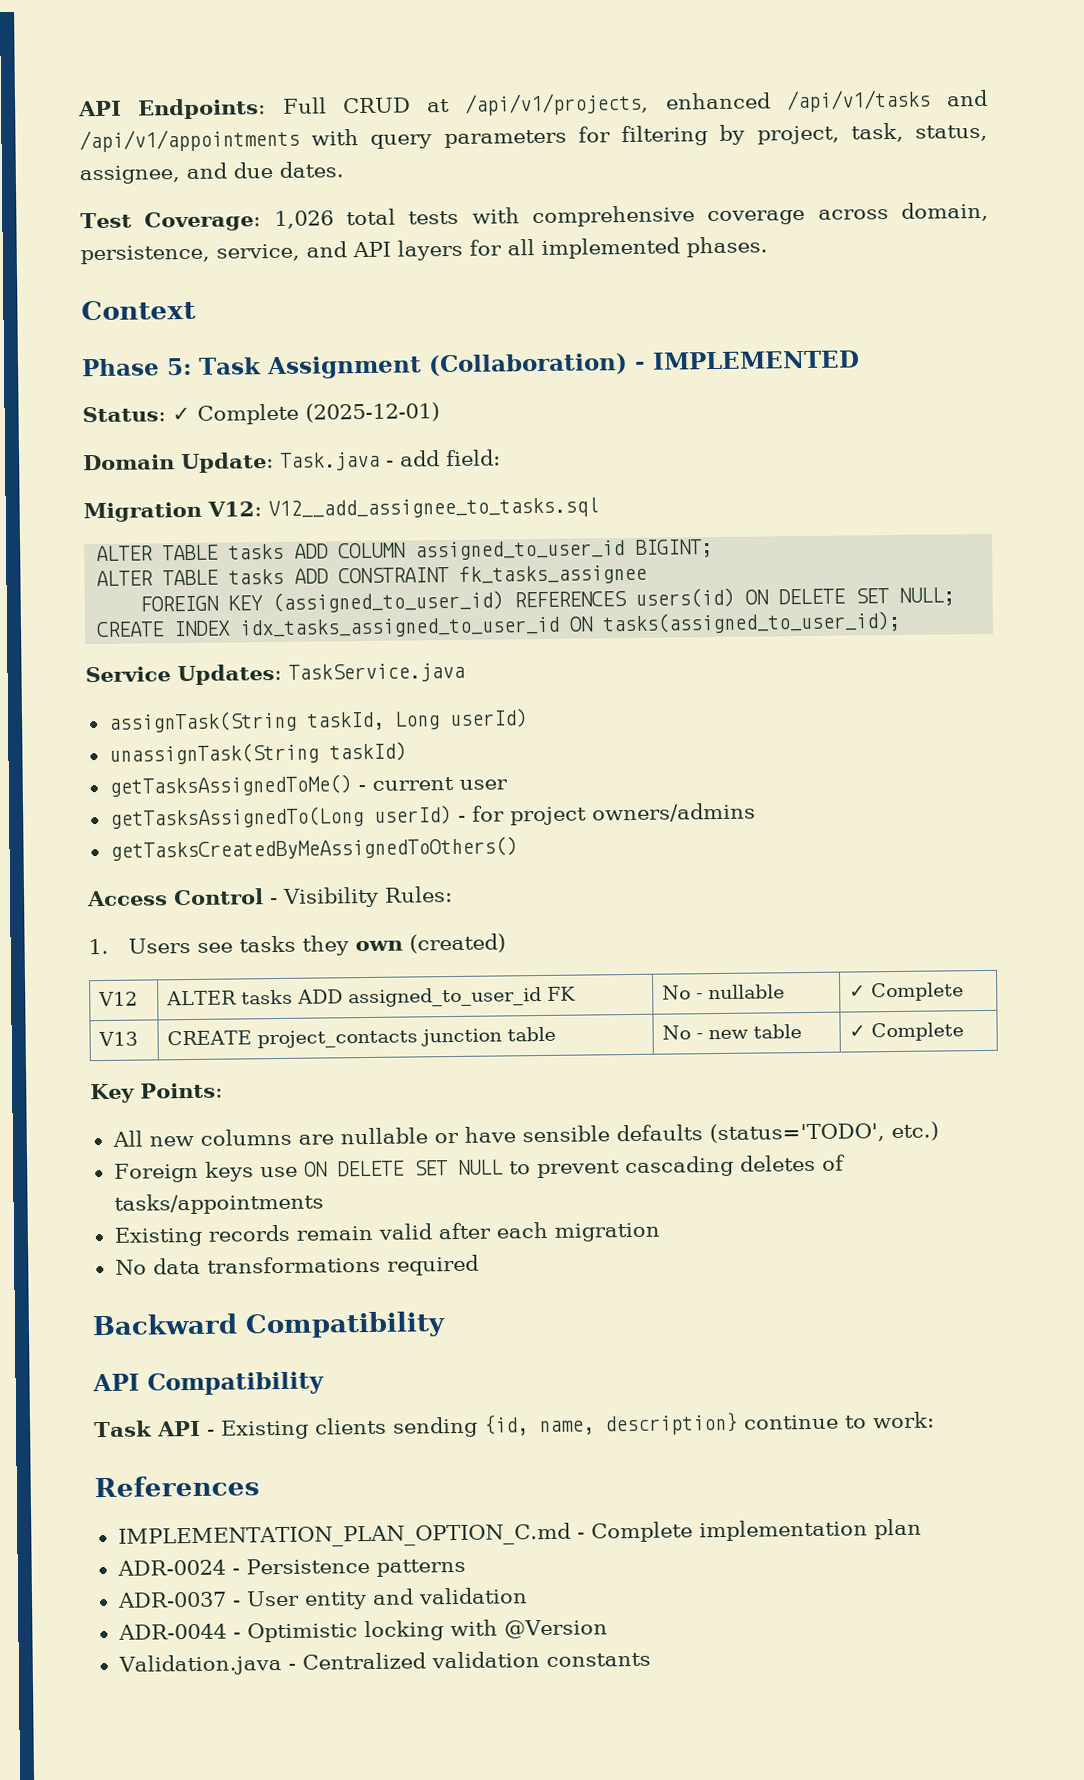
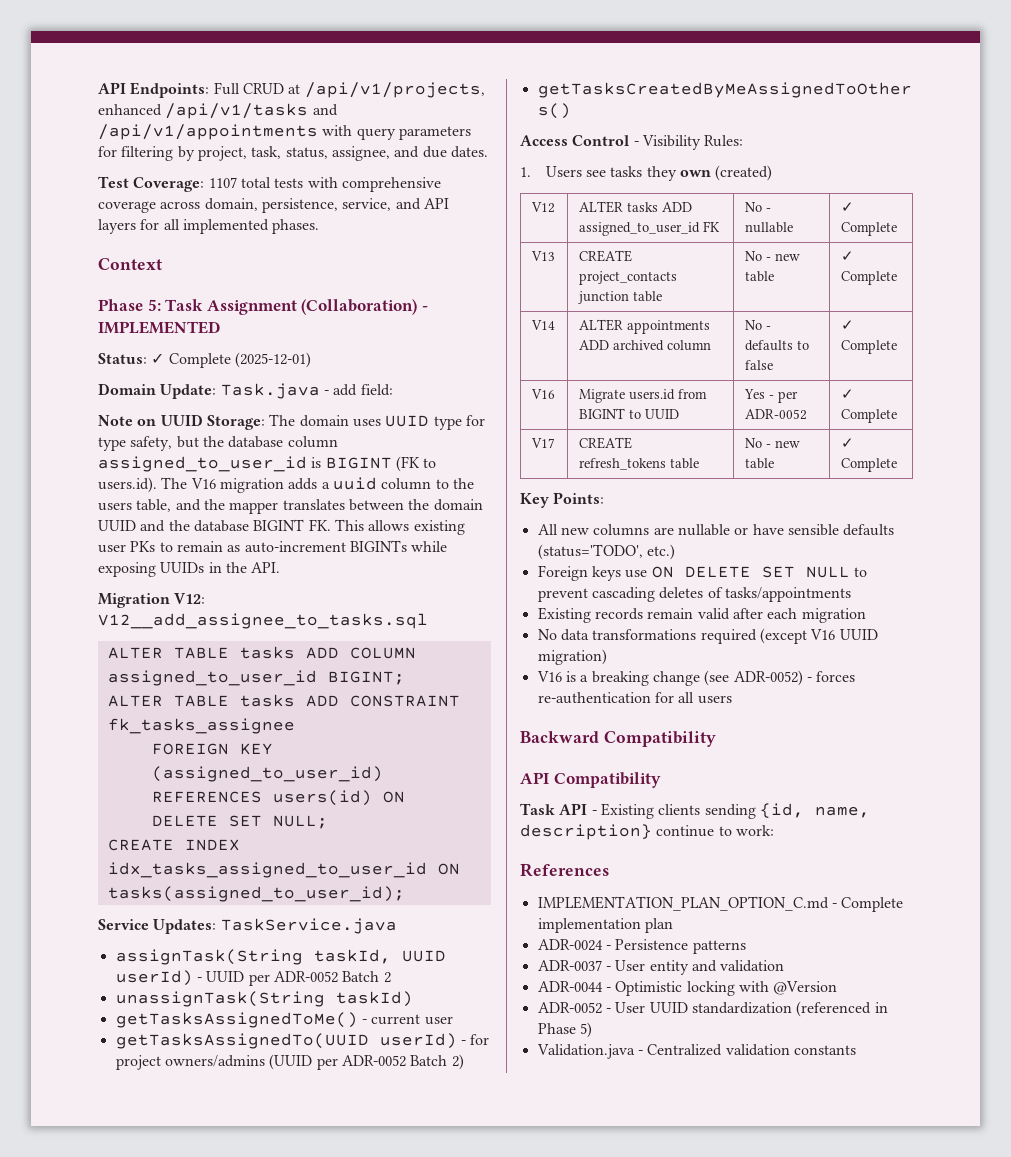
[273,210,334,230] 1,026 -> [208,177,237,188] 1107
(501, 458) none -> [98,414,485,430] [98,436,338,451] [98,456,437,472] [98,477,474,493] [98,499,483,514] [98,519,465,535] [98,540,448,553] [98,562,281,577] // Note on UUID Storage: The domain uses UUID type for type safety, but the database column assigned_to_user_id is BIGINT (FK to users.id). The V16 migration adds a uuid column to the users table, and the mapper translates between the domain UUID and the database BIGINT FK. This allows existing user PKs to remain as auto-increment BIGINTs while exposing UUIDs in the API.
[393,708,528,730] Long userId) -> [401,950,446,962] [115,970,391,986] UUID userId) - UUID per ADR-0052 Batch 2
[109,806,364,829] getTasksAssignedTo(Long -> [115,1033,369,1049] getTasksAssignedTo(UUID
(756, 812) none -> [269,1054,464,1070] (UUID per ADR-0052 Batch 2)
(965, 1032) none -> [530,320,555,330] [578,319,710,334] [578,340,711,351] [744,320,771,330] [744,340,809,351] [744,360,773,370] [840,320,854,330] [840,340,897,354] [530,389,555,399] [578,389,707,403] [578,408,679,419] [743,389,798,403] [744,409,807,420] [840,389,854,399] [840,409,897,423] [530,438,555,448] [578,437,632,449] [578,458,699,470] [744,438,800,448] [744,458,774,469] [840,438,854,448] [840,458,897,472] // V14 | ALTER appointments ADD archived column | No - defaults to false | ✓ Complete // V16 | Migrate users.id from BIGINT to UUID | Yes - per ADR-0052 | ✓ Complete // V17 | CREATE refresh_tokens table | No - new table | ✓ Complete
(479, 1265) none -> [759,628,878,644] [537,649,607,665] [536,670,856,686] [537,692,732,704] (except V16 UUID migration) // V16 is a breaking change (see ADR-0052) - forces re-authentication for all users
(608, 1629) none -> [537,1001,888,1017] [537,1022,592,1038] // ADR-0052 - User UUID standardization (referenced in Phase 5)

